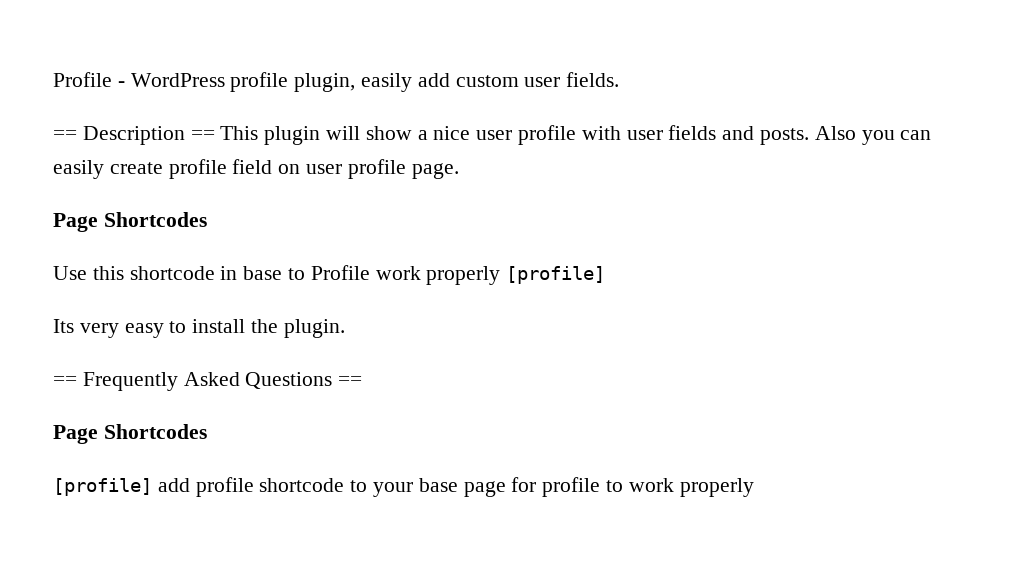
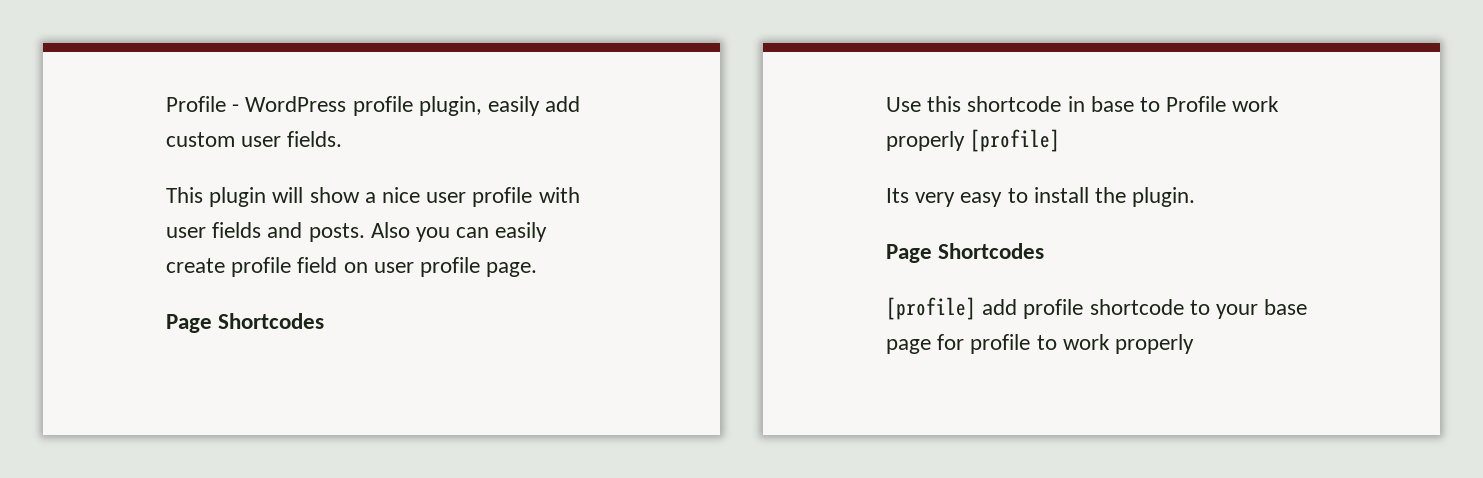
[53,126,215,145] == Description == -> (343, 139) none
[53,372,363,391] // == Frequently Asked Questions == -> (1196, 197) none

